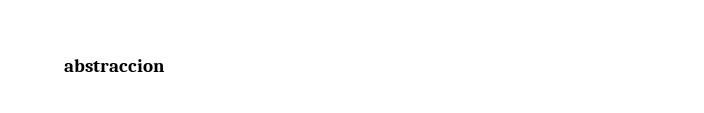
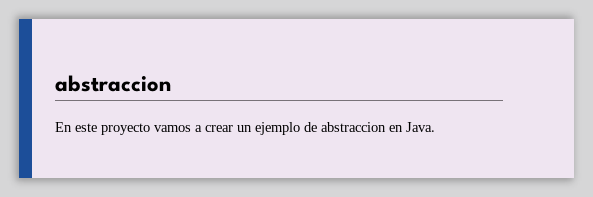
[64,59,165,72] abstraccion -> [55,75,171,92] [55,122,435,135] abstraccion // En este proyecto vamos a crear un ejemplo de abstraccion en Java.

